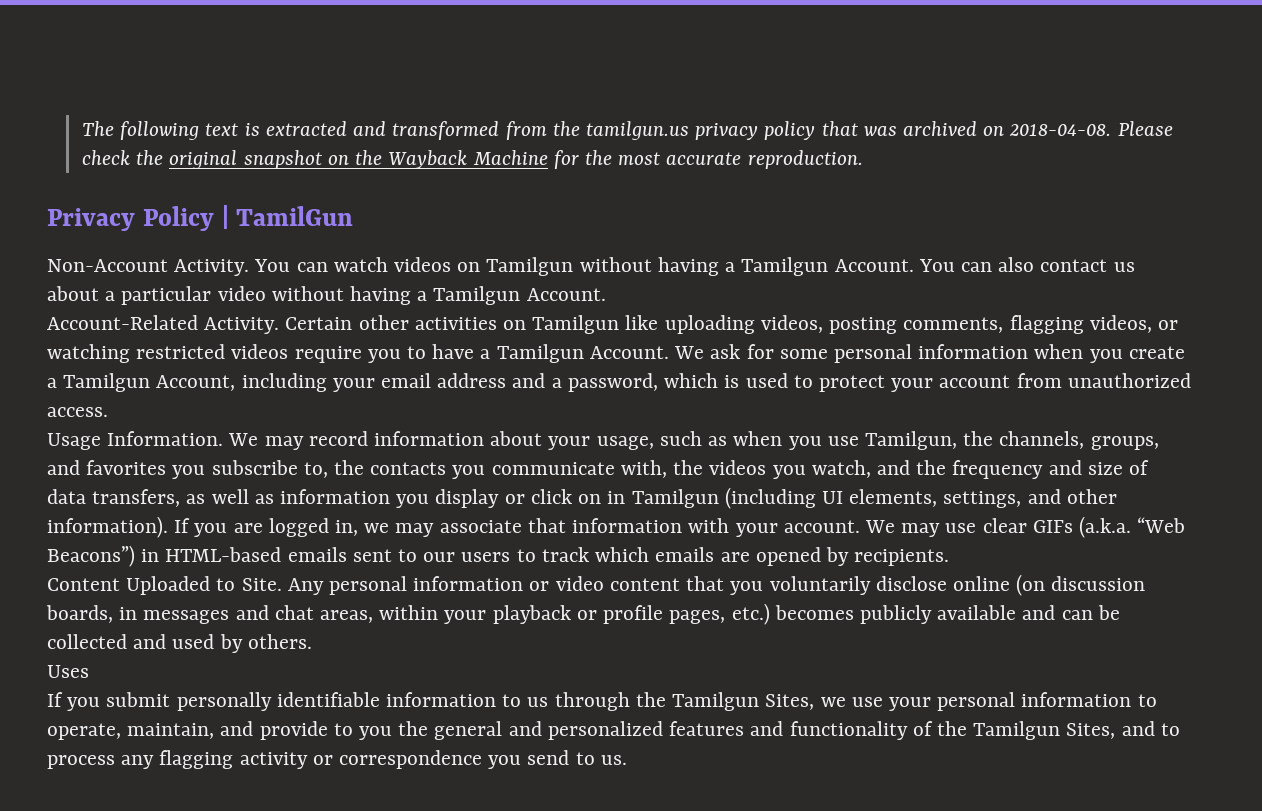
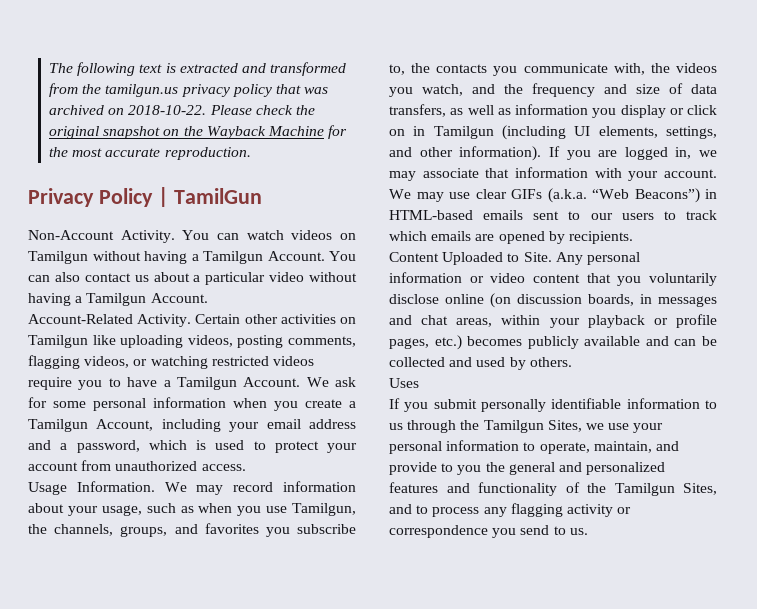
[1009,124,1112,136] 2018-04-08. -> [128,105,207,115] 2018-10-22.

